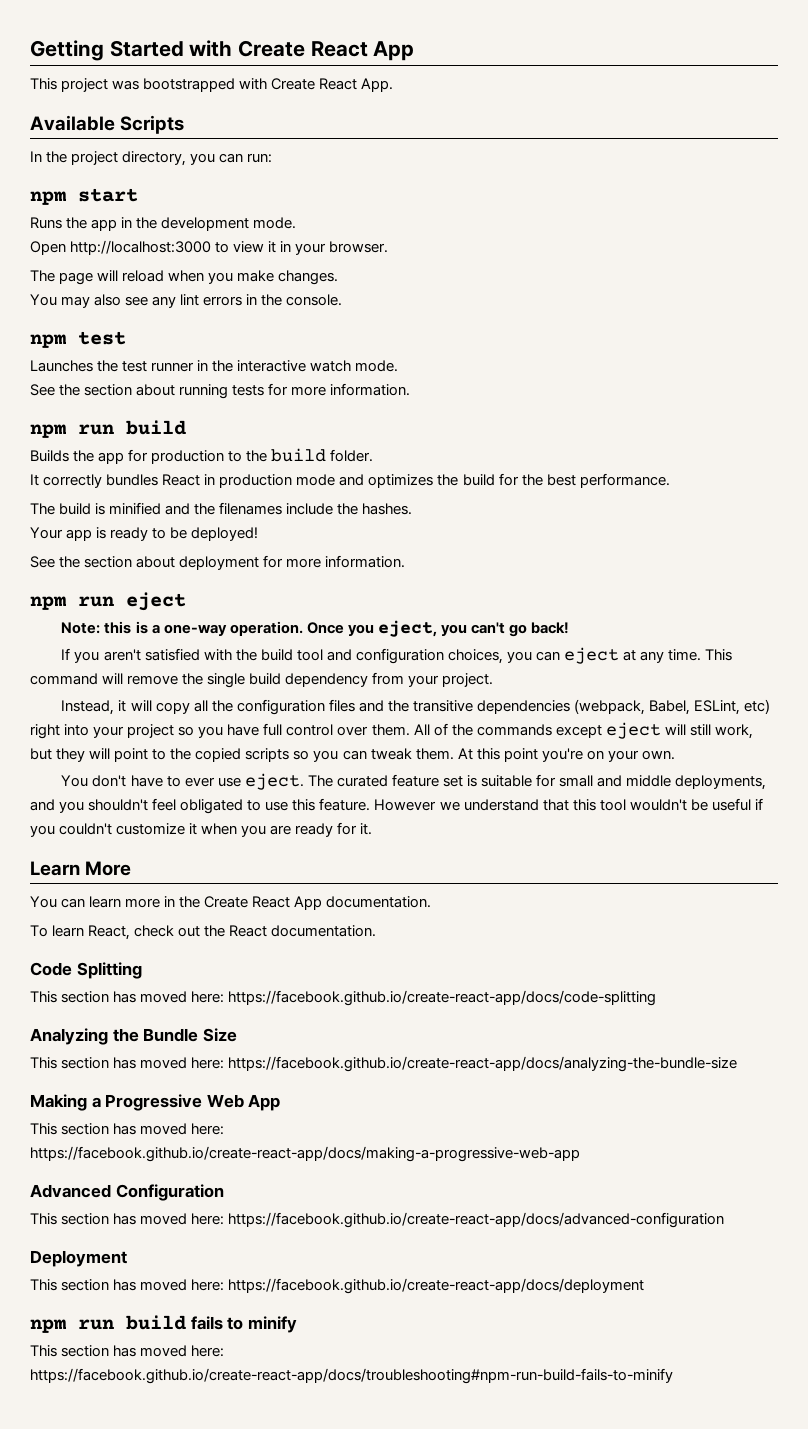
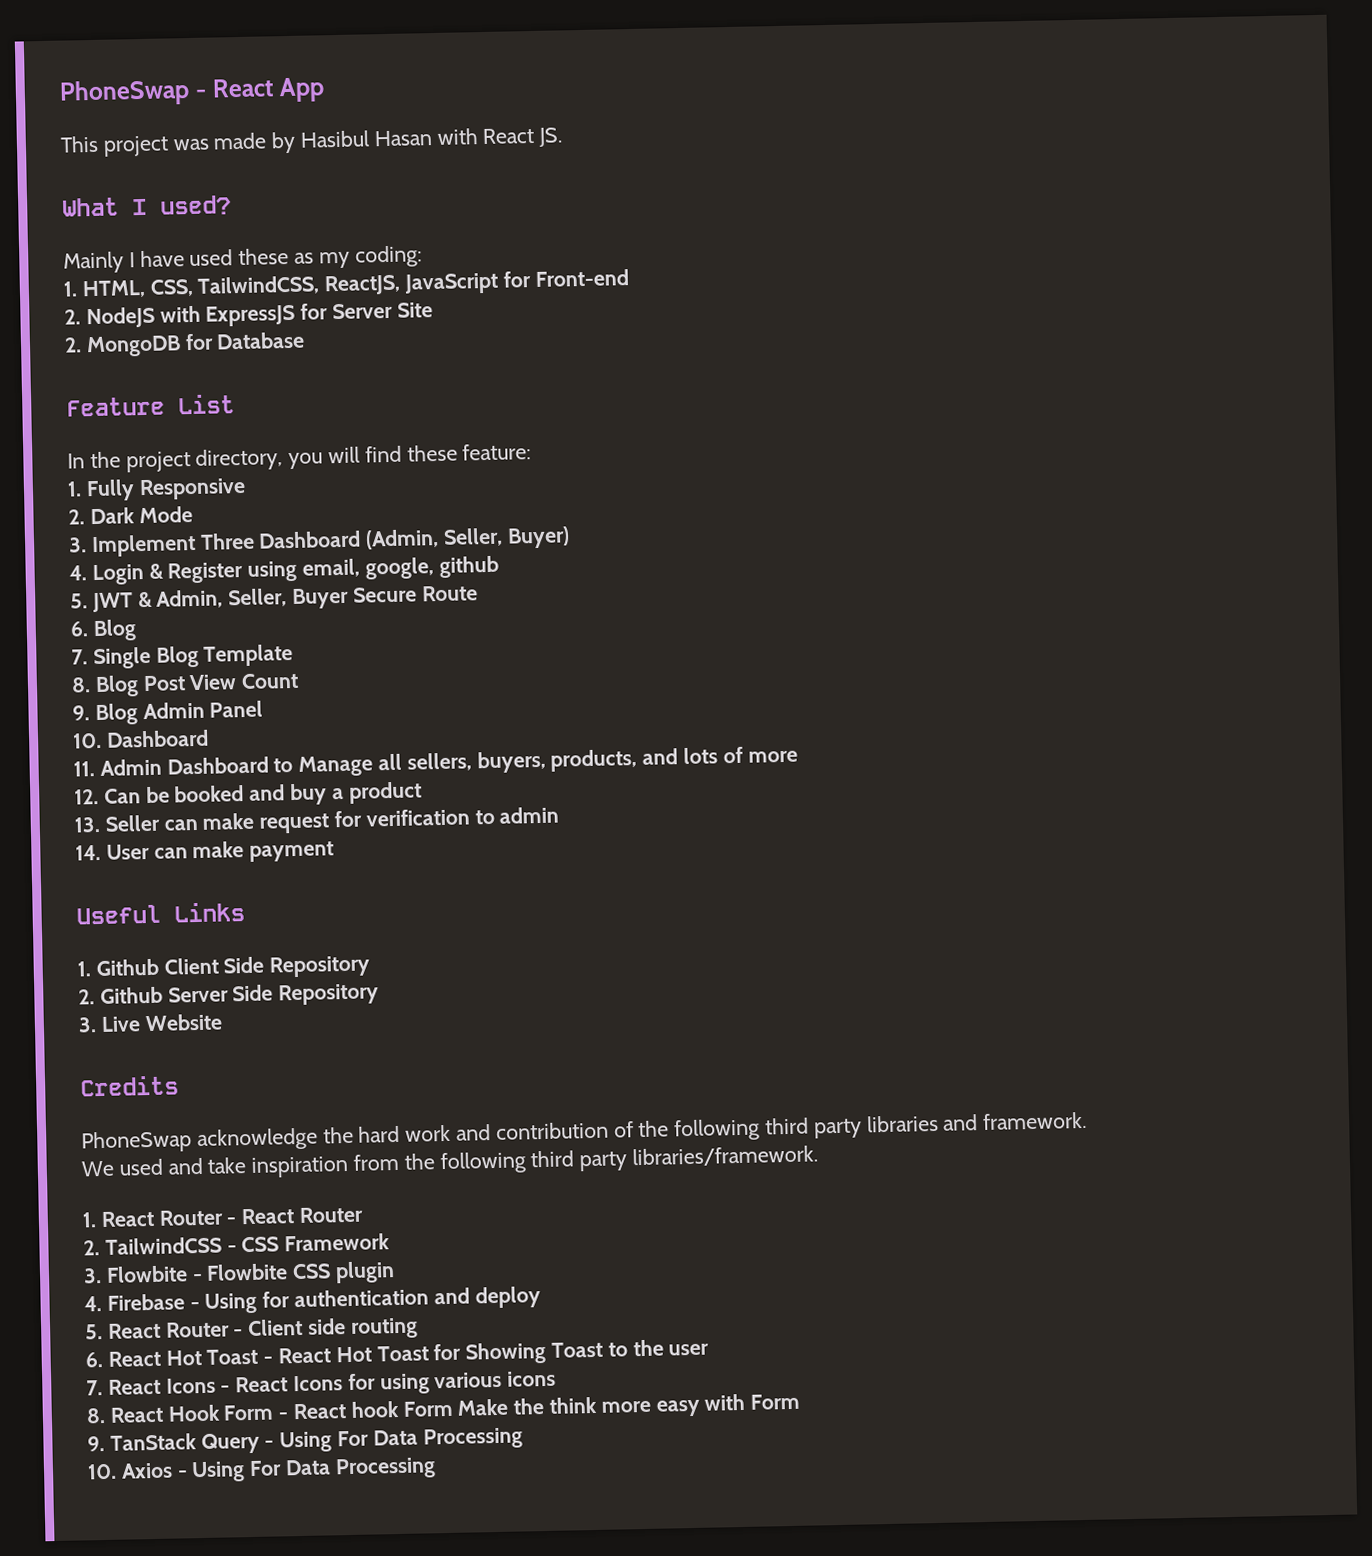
[30,40,306,61] Getting Started with Create -> [59,79,207,107] PhoneSwap -
[143,78,394,92] [30,115,185,134] bootstrapped with Create React App. // Available Scripts -> [213,127,564,154] [62,195,232,217] [63,245,422,274] [63,269,629,299] [64,302,433,329] [64,331,306,358] [66,394,235,417] made by Hasibul Hasan with React JS. // What I used? // Mainly I have used these as my coding: // 1. HTML, CSS, TailwindCSS, ReactJS, JavaScript for Front-end // 2. NodeJS with ExpressJS for Server Site // 2. MongoDB for Database // Feature List
[219,153,273,163] [30,188,138,205] [30,217,297,231] [30,240,389,255] [30,270,339,285] [30,294,343,308] [30,331,126,348] [30,360,399,372] [30,383,411,399] [30,420,186,438] [30,448,374,464] [30,473,670,488] [30,502,413,515] [30,527,259,541] [30,555,406,570] [30,592,186,611] [61,620,570,637] [61,647,733,664] [30,672,494,688] [61,699,771,715] [30,722,753,739] [30,748,675,762] [61,773,767,790] [30,798,763,814] [30,822,373,837] [30,861,132,876] [30,896,432,910] [30,925,377,940] [30,962,142,979] [30,990,657,1006] [30,1028,237,1045] [30,1056,738,1072] [30,1094,281,1111] [30,1123,225,1135] [30,1146,580,1162] [30,1184,224,1201] [30,1212,725,1228] [30,1250,127,1267] [30,1278,645,1294] [30,1315,297,1333] [30,1345,225,1357] [30,1368,673,1384] can run: // npm start // Runs the app in the development mode. // Open http://localhost:3000 to view it in your browser. // The page will reload when you make changes. // You may also see any lint errors in the console. // npm test // Launches the test runner in the interactive watch mode. // See the section about running tests for more information. // npm run build // Builds the app for production to the build folder. // It correctly bundles React in production mode and optimizes the build for the best performance. // The build is minified and the filenames include the hashes. // Your app is ready to be deployed! // See the section about deployment for more information. // npm run eject // Note: this is a one-way operation. Once you eject, you can't go back! // If you aren't satisfied with the build tool and configuration choices, you can eject at any time. This command will remove the single build dependency from your project. // Instead, it will copy all the configuration files and the transitive dependencies (webpack, Babel, ESLint, etc) right into your project so you have full control over them. All of the commands except eject will still work, but they will point to the copied scripts so you can tweak them. At this point you're on your own. // You don't have to ever use eject. The curated feature set is suitable for small and middle deployments, and you shouldn't feel obligated to use this feature. However we understand that this tool wouldn't be useful if you couldn't customize it when you are ready for it. // Learn More // You can learn more in the Create React App documentation. // To learn React, check out the React documentation. // Code Splitting // This section has moved here: https://facebook.github.io/create-react-app/docs/code-splitting // Analyzing the Bundle Size // This section has moved here: https://facebook.github.io/create-react-app/docs/analyzing-the-bundle-size // Making a Progressive Web App // This section has moved here: https://facebook.github.io/create-react-app/docs/making-a-progressive-web-app // Advanced Configuration // This section has moved here: https://facebook.github.io/create-react-app/docs/advanced-configuration // Deployment // This section has moved here: https://facebook.github.io/create-react-app/docs/deployment // npm run build fails to minify // This section has moved here: https://facebook.github.io/create-react-app/docs/troubleshooting#npm-run-build-fails-to-minify -> [328,443,532,464] [67,477,246,502] [68,506,193,525] [68,526,570,558] [69,555,499,586] [70,585,478,613] [70,619,137,642] [71,643,294,670] [71,672,300,698] [72,700,264,726] [72,729,209,749] [73,746,798,777] [74,781,422,806] [74,806,560,834] [75,841,335,862] [76,902,245,925] [77,955,371,978] [78,983,380,1006] [78,1013,223,1033] [79,1075,179,1097] [81,1111,1088,1154] [81,1145,819,1178] [82,1206,364,1228] [83,1233,391,1256] [83,1261,396,1284] [84,1286,541,1314] [85,1317,418,1340] [85,1339,710,1368] [86,1370,557,1396] [86,1393,801,1424] [87,1427,523,1455] [87,1457,436,1483] will find these feature: // 1. Fully Responsive // 2. Dark Mode // 3. Implement Three Dashboard (Admin, Seller, Buyer) // 4. Login & Register using email, google, github // 5. JWT & Admin, Seller, Buyer Secure Route // 6. Blog // 7. Single Blog Template // 8. Blog Post View Count // 9. Blog Admin Panel // 10. Dashboard // 11. Admin Dashboard to Manage all sellers, buyers, products, and lots of more // 12. Can be booked and buy a product // 13. Seller can make request for verification to admin // 14. User can make payment // Useful Links // 1. Github Client Side Repository // 2. Github Server Side Repository // 3. Live Website // Credits // PhoneSwap acknowledge the hard work and contribution of the following third party libraries and framework. // We used and take inspiration from the following third party libraries/framework. // 1. React Router - React Router // 2. TailwindCSS - CSS Framework // 3. Flowbite - Flowbite CSS plugin // 4. Firebase - Using for authentication and deploy // 5. React Router - Client side routing // 6. React Hot Toast - React Hot Toast for Showing Toast to the user // 7. React Icons - React Icons for using various icons // 8. React Hook Form - React hook Form Make the think more easy with Form // 9. TanStack Query - Using For Data Processing // 10. Axios - Using For Data Processing

